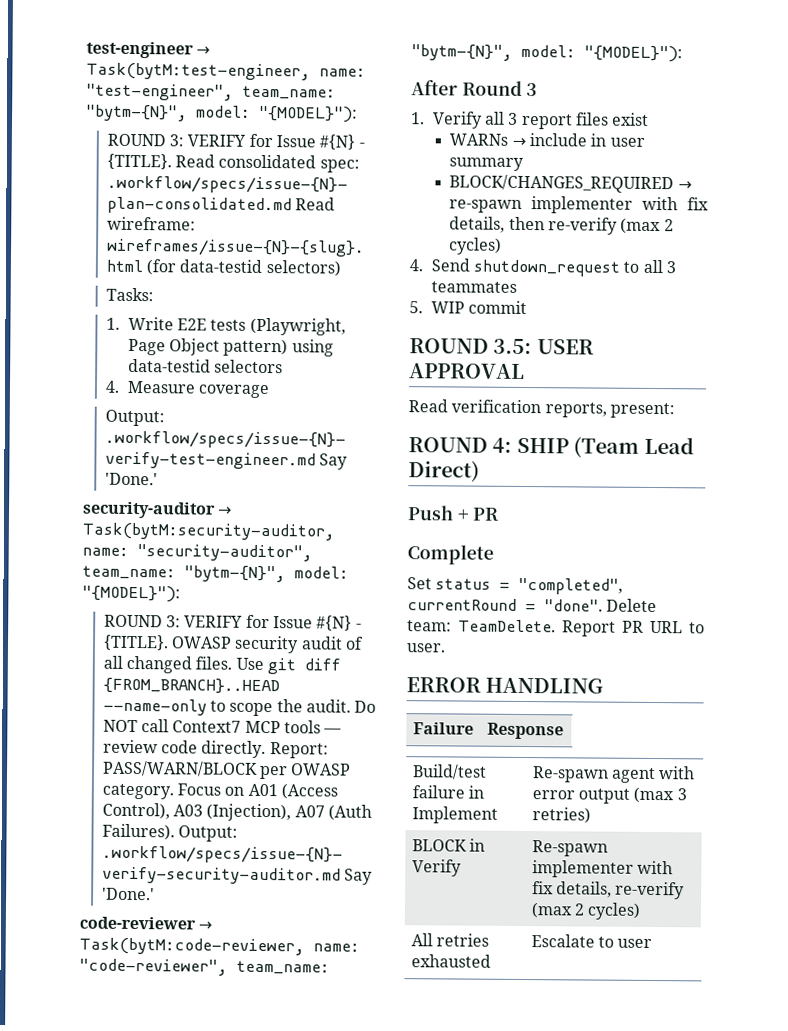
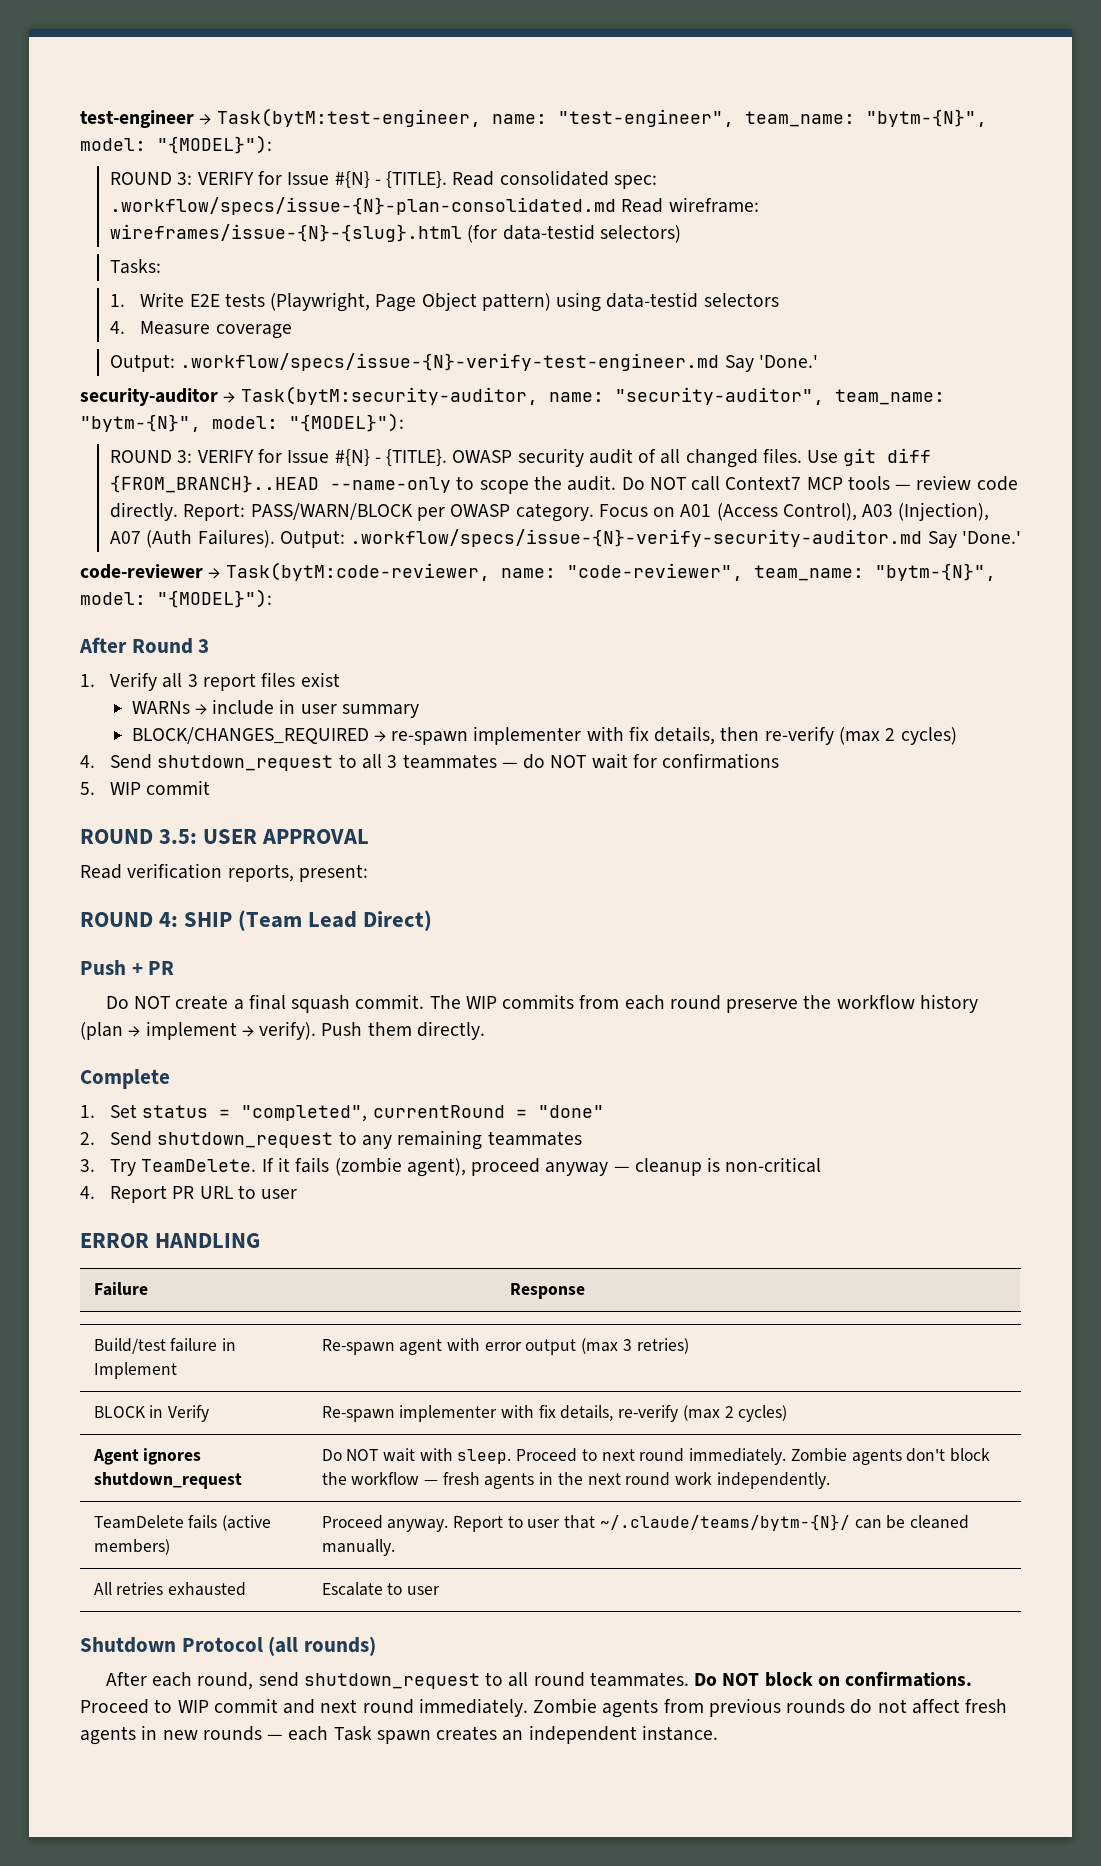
(517, 287) none -> [501,753,780,769] — do NOT wait for confirmations
(500, 514) none -> [105,994,979,1013] [80,1021,485,1040] // Do NOT create a final squash commit. The WIP commits from each round preserve the workflow history (plan → implement → verify). Push them directly.
(494, 554) none -> [80,1105,95,1118] 1.
[544,598,658,613] [407,619,556,633] "done". Delete team: TeamDelete. -> [537,1105,604,1118] [80,1130,582,1150] [80,1157,822,1177] [80,1186,95,1199] "done" // 2. Send shutdown_request to any remaining teammates // 3. Try TeamDelete. If it fails (zombie agent), proceed anyway — cleanup is non-critical // 4.
[406,643,446,653] user. -> [261,1189,298,1199] user
(642, 911) none -> [92,1448,202,1465] [93,1472,242,1489] [321,1448,990,1465] [321,1472,830,1489] [93,1515,271,1531] [93,1539,170,1555] [321,1514,970,1532] [321,1539,395,1556] // Agent ignores shutdown_request | Do NOT wait with sleep. Proceed to next round immediately. Zombie agents don't block the workflow — fresh agents in the next round work independently. // TeamDelete fails (active members) | Proceed anyway. Report to user that ~/.claude/teams/bytm-{N}/ can be cleaned manually.
(653, 943) none -> [80,1636,377,1656] [105,1671,973,1690] [80,1698,1008,1718] [80,1725,718,1745] // Shutdown Protocol (all rounds) // After each round, send shutdown_request to all round teammates. Do NOT block on confirmations. Proceed to WIP commit and next round immediately. Zombie agents from previous rounds do not affect fresh agents in new rounds — each Task spawn creates an independent instance.

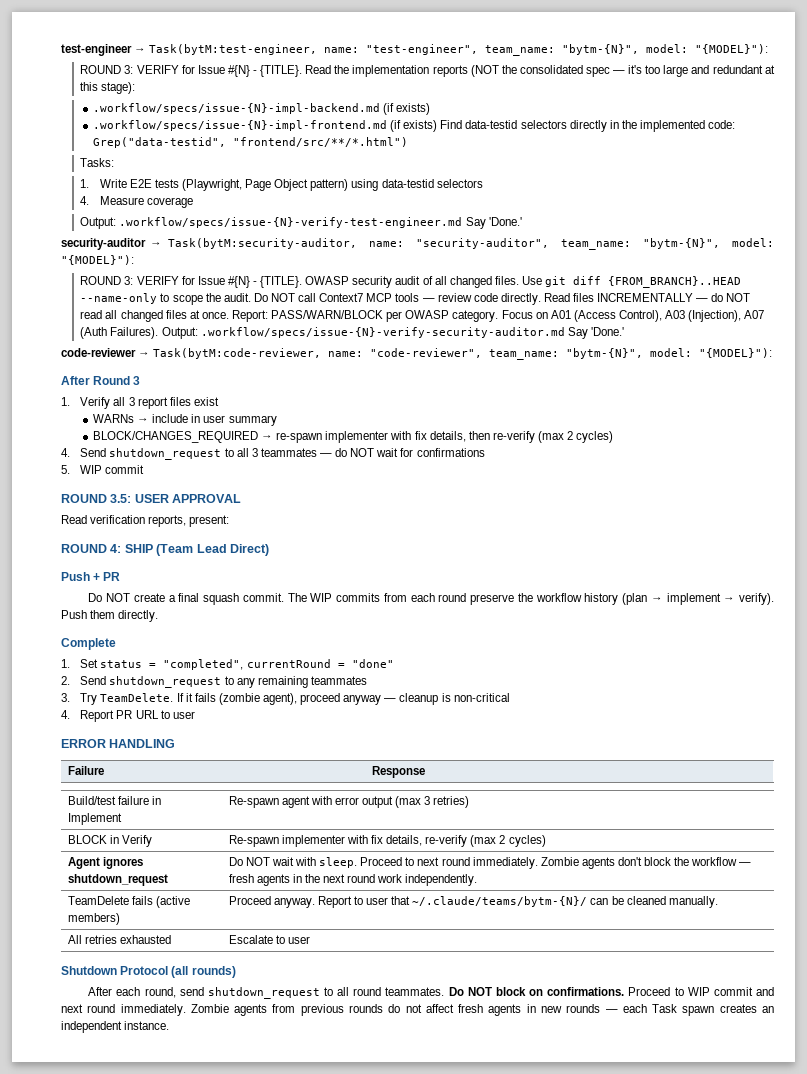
[499,170,657,189] [110,197,759,215] [110,224,681,243] consolidated spec: .workflow/specs/issue-{N}-plan-consolidated.md Read wireframe: wireframes/issue-{N}-{slug}.html (for data-testid selectors) -> [334,65,775,77] [80,82,136,94] [92,103,431,115] [92,120,736,132] [92,137,408,148] the implementation reports (NOT the consolidated spec — it's too large and redundant at this stage): // .workflow/specs/issue-{N}-impl-backend.md (if exists) // .workflow/specs/issue-{N}-impl-frontend.md (if exists) Find data-testid selectors directly in the implemented code: Grep("data-testid", "frontend/src/**/*.html")
(179, 511) none -> [543,293,751,302] [80,310,229,322] Read files INCREMENTALLY — do NOT read all changed files at once.

